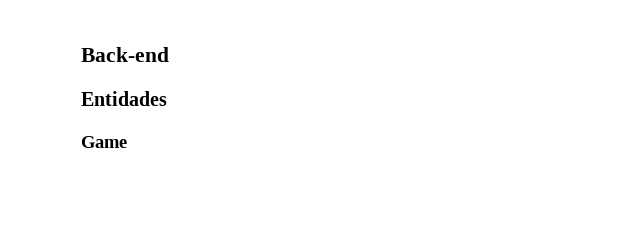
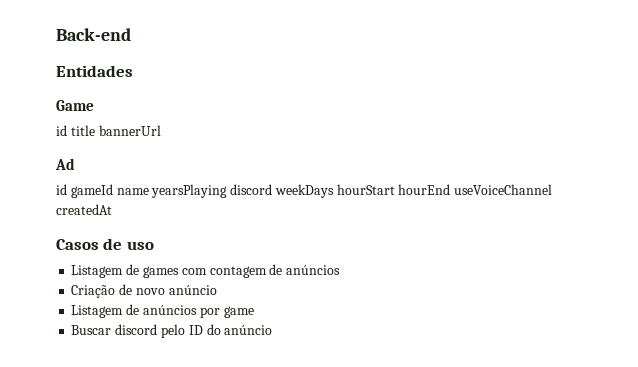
(127, 142) none -> [56,125,161,136] [55,158,75,170] [56,184,553,198] [56,204,112,215] [56,238,154,250] [71,264,341,278] [71,284,217,298] [71,304,254,318] [71,324,273,338] // id title bannerUrl // Ad // id gameId name yearsPlaying discord weekDays hourStart hourEnd useVoiceChannel createdAt // Casos de uso // Listagem de games com contagem de anúncios // Criação de novo anúncio // Listagem de anúncios por game // Buscar discord pelo ID do anúncio

